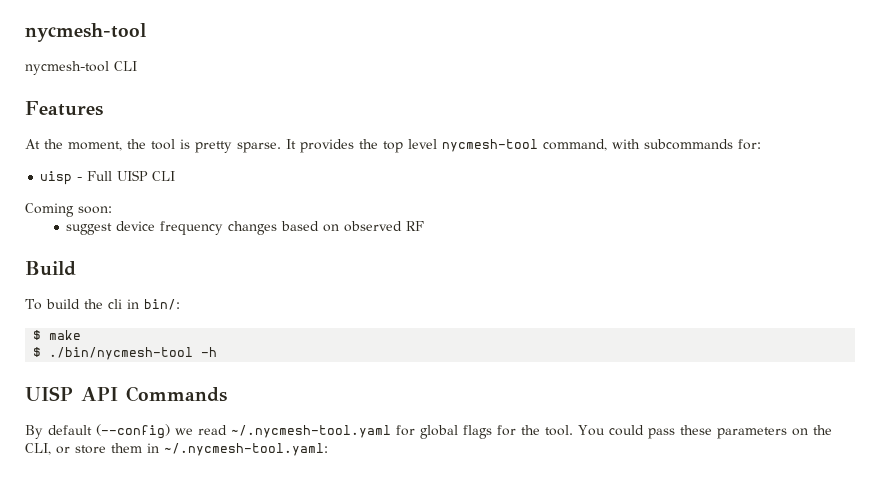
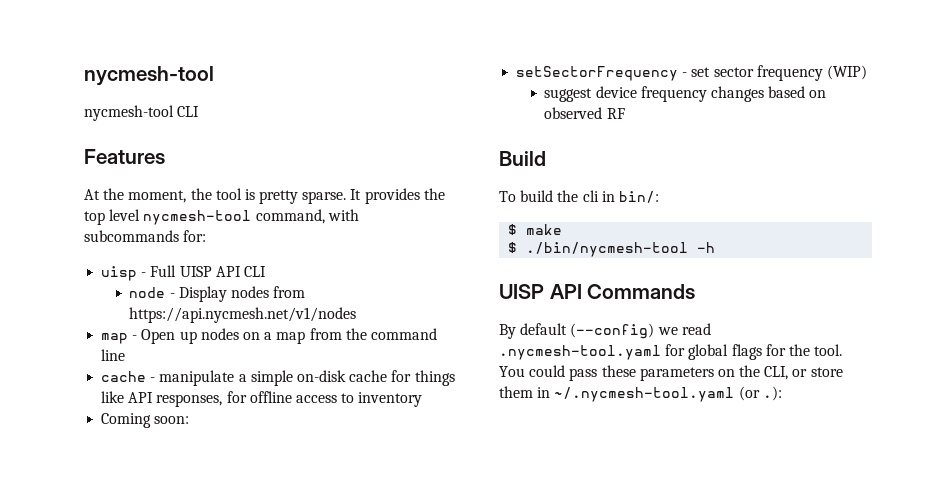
[152,171,176,181] [25,203,112,217] CLI // Coming soon: -> [215,266,266,277] [129,286,306,302] [129,307,357,323] [101,328,437,344] [101,349,126,361] [101,370,455,386] [101,391,423,407] [101,413,190,428] [516,65,867,81] API CLI // node - Display nodes from https://api.nycmesh.net/v1/nodes // map - Open up nodes on a map from the command line // cache - manipulate a simple on-disk cache for things like API responses, for offline access to inventory // Coming soon: // setSectorFrequency - set sector frequency (WIP)
[231,425,391,438] ~/.nycmesh-tool.yaml -> [499,345,661,360] .nycmesh-tool.yaml
[164,443,328,456] ~/.nycmesh-tool.yaml: -> [554,386,782,402] ~/.nycmesh-tool.yaml (or .):

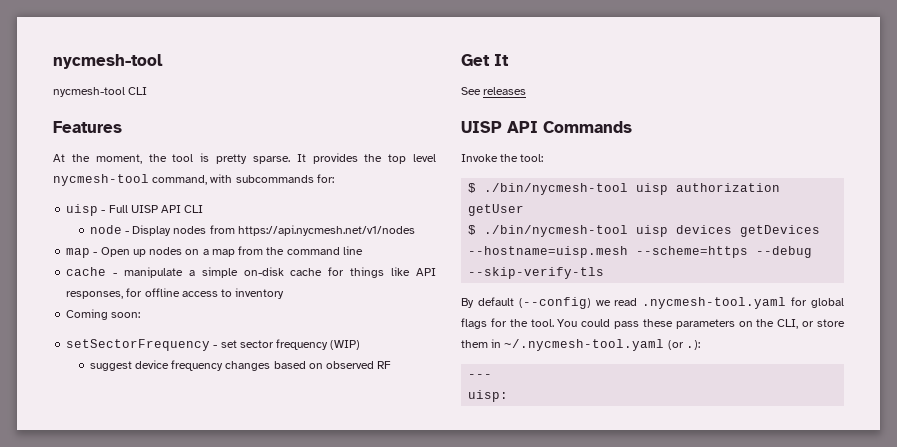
[499,151,546,166] [499,190,659,203] [508,224,563,235] [508,242,716,257] [499,284,696,299] Build // To build the cli in bin/: // $ make // $ ./bin/nycmesh-tool -h // UISP API Commands -> [461,54,509,66] [461,87,527,95] [461,121,632,133] [461,154,544,162] [468,183,781,195] [468,204,525,216] [468,225,821,237] [468,246,813,258] [468,267,605,279] Get It // See releases // UISP API Commands // Invoke the tool: // $ ./bin/nycmesh-tool uisp authorization getUser // $ ./bin/nycmesh-tool uisp devices getDevices --hostname=uisp.mesh --scheme=https --debug --skip-verify-tls
(782, 393) none -> [468,374,493,378] [468,390,509,402] // --- // uisp:

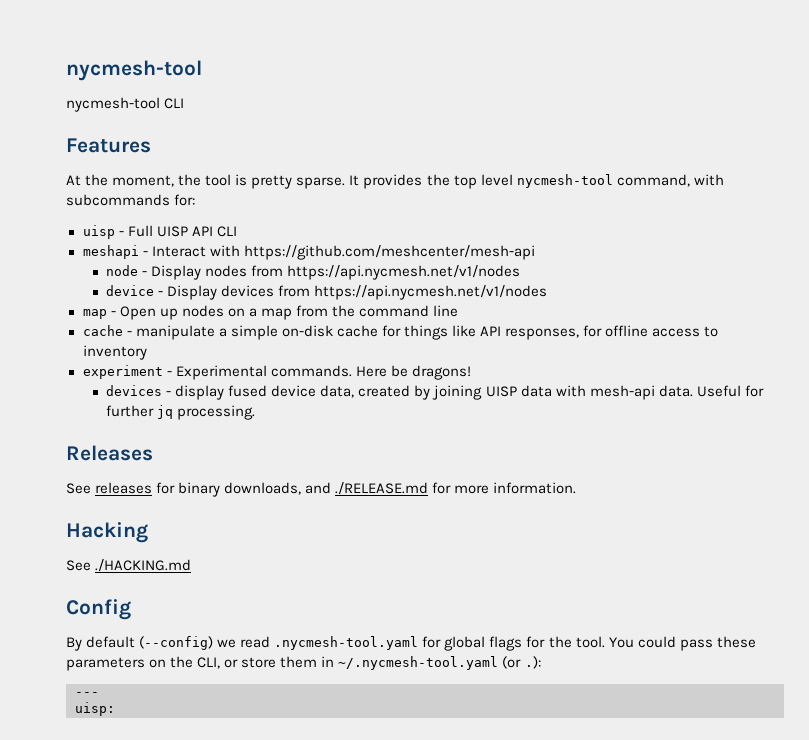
(204, 209) none -> [82,245,535,260] // meshapi - Interact with https://github.com/meshcenter/mesh-api
(415, 230) none -> [106,285,548,300] // device - Display devices from https://api.nycmesh.net/v1/nodes
[66,309,141,320] [66,339,361,351] [89,360,392,371] [461,54,509,66] [461,87,527,95] [461,121,632,133] [461,154,544,162] [468,183,781,195] [468,204,525,216] [468,225,821,237] [468,246,813,258] [468,267,605,279] Coming soon: // setSectorFrequency - set sector frequency (WIP) // suggest device frequency changes based on observed RF // Get It // See releases // UISP API Commands // Invoke the tool: // $ ./bin/nycmesh-tool uisp authorization getUser // $ ./bin/nycmesh-tool uisp devices getDevices --hostname=uisp.mesh --scheme=https --debug --skip-verify-tls -> [82,365,471,380] [106,385,764,400] [106,405,256,420] [66,445,153,461] [66,482,577,497] [66,522,148,543] [66,559,192,572] [66,599,131,620] experiment - Experimental commands. Here be dragons! // devices - display fused device data, created by joining UISP data with mesh-api data. Useful for further jq processing. // Releases // See releases for binary downloads, and ./RELEASE.md for more information. // Hacking // See ./HACKING.md // Config

